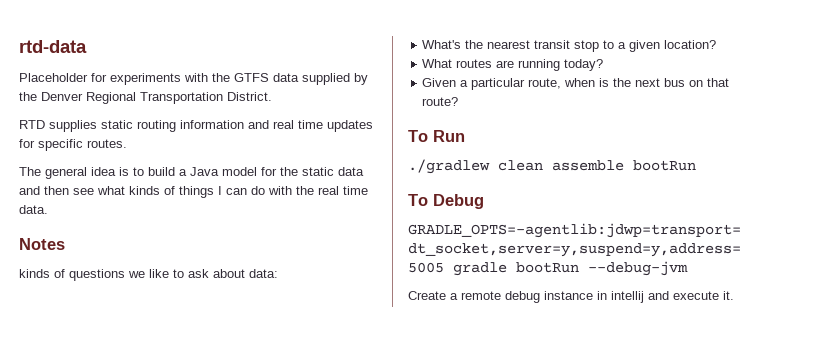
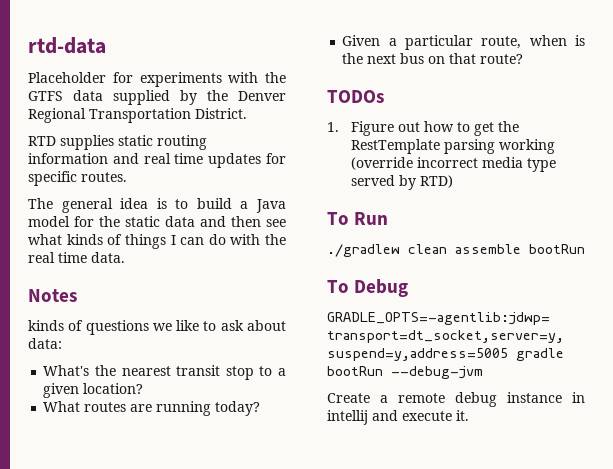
(459, 101) none -> [327,90,384,103] [327,121,519,136] [350,139,555,154] [350,157,556,172] [350,175,453,190] // TODOs // 1. Figure out how to get the RestTemplate parsing working (override incorrect media type served by RTD)

